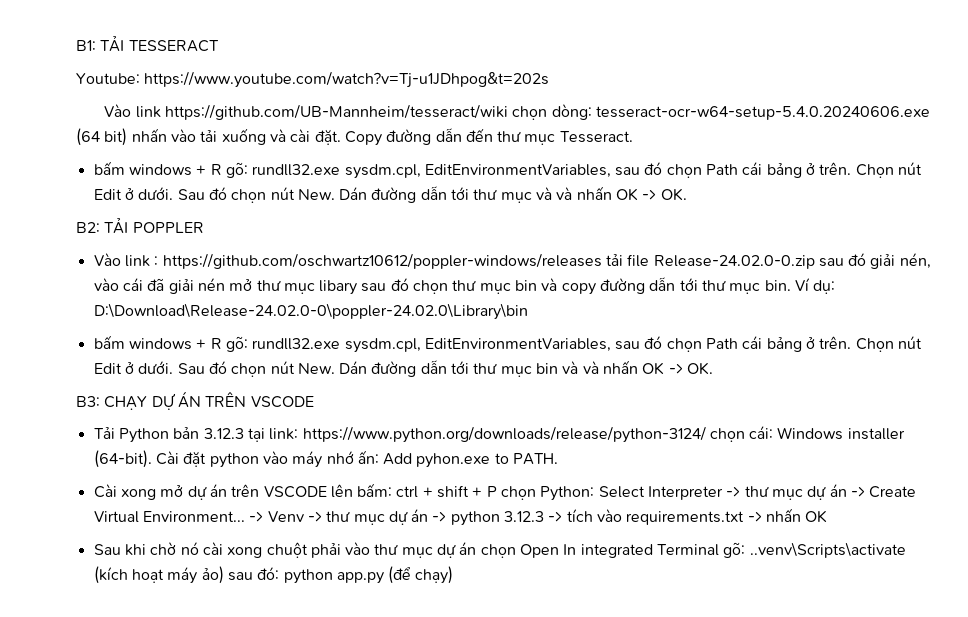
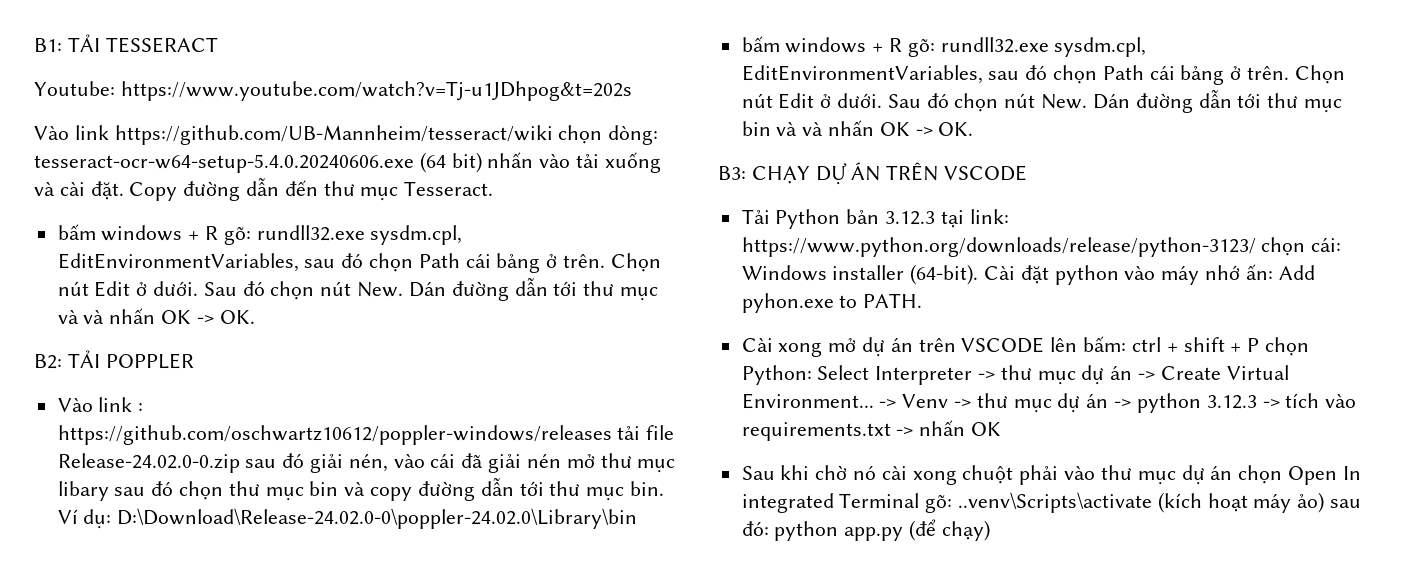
[302,426,706,443] https://www.python.org/downloads/release/python-3124/ -> [741,237,1256,257] https://www.python.org/downloads/release/python-3123/

